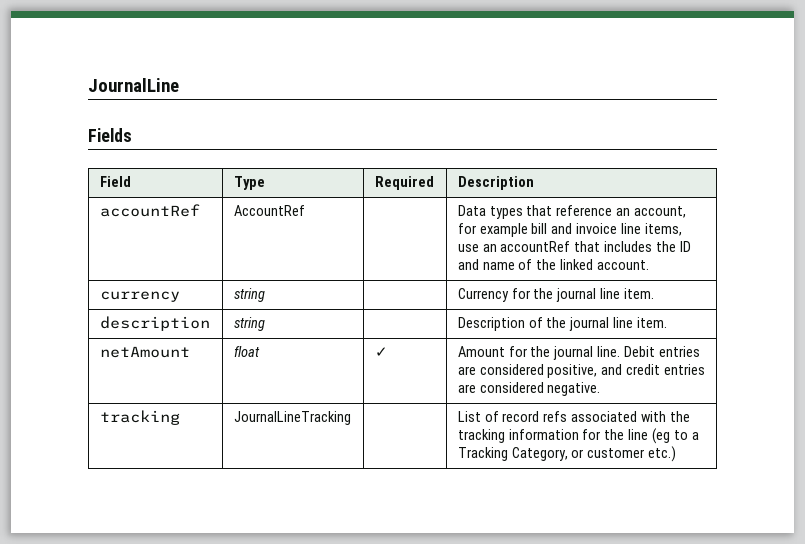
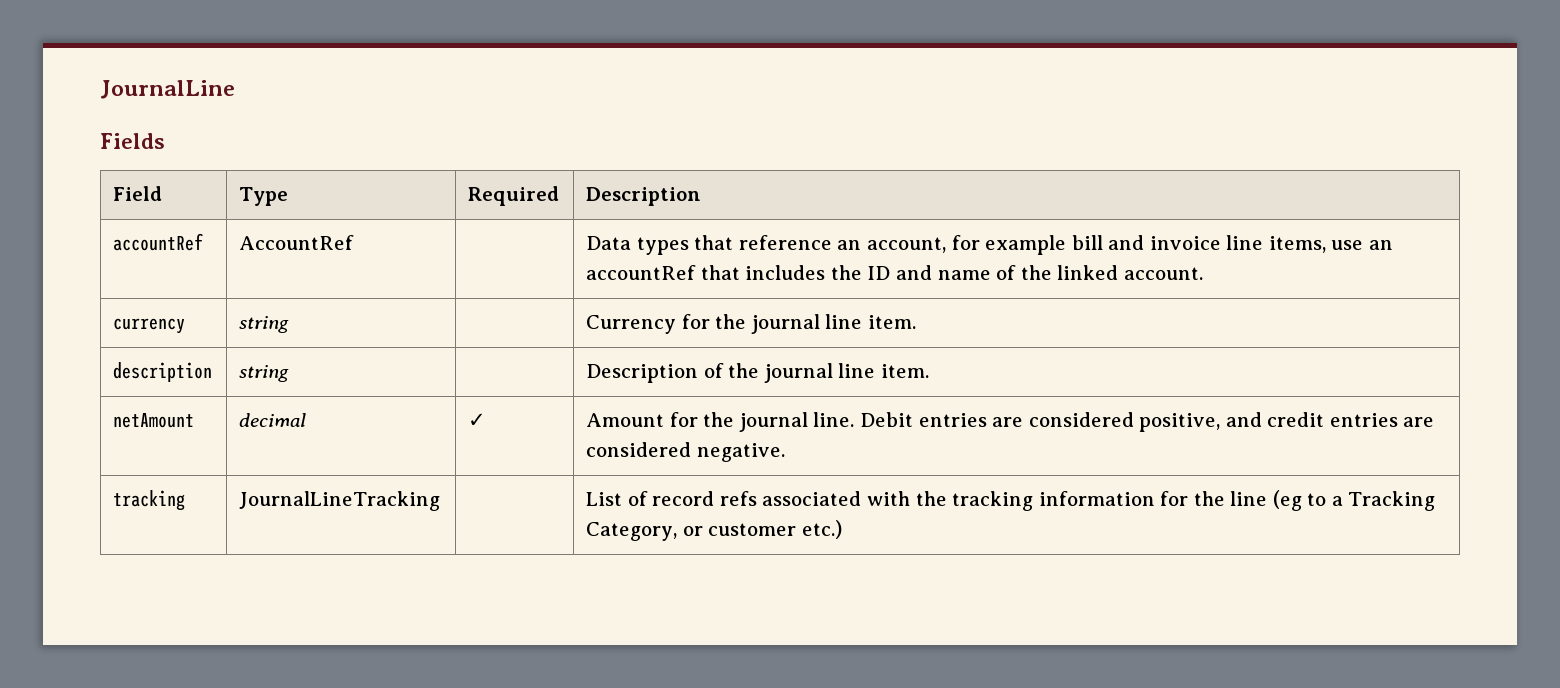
[233,346,260,357] float -> [239,413,307,427] decimal

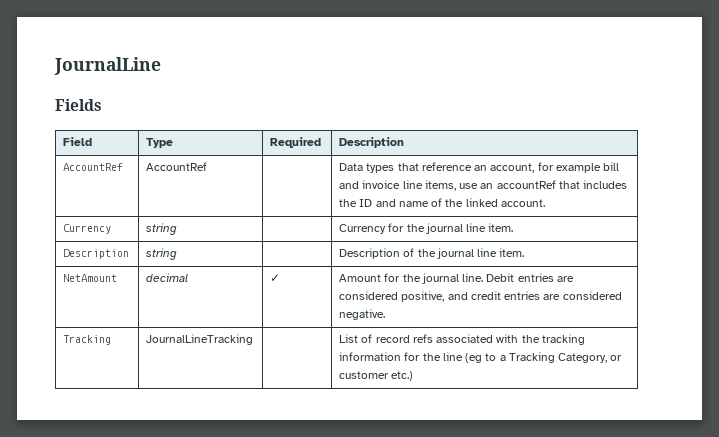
[113,233,204,251] accountRef -> [63,163,124,171] AccountRef
[113,318,186,334] currency -> [63,224,112,234] Currency
[113,362,213,382] description -> [63,249,130,259] Description
[113,413,195,428] netAmount -> [63,274,118,282] NetAmount
[113,490,186,511] tracking -> [63,335,112,345] Tracking

